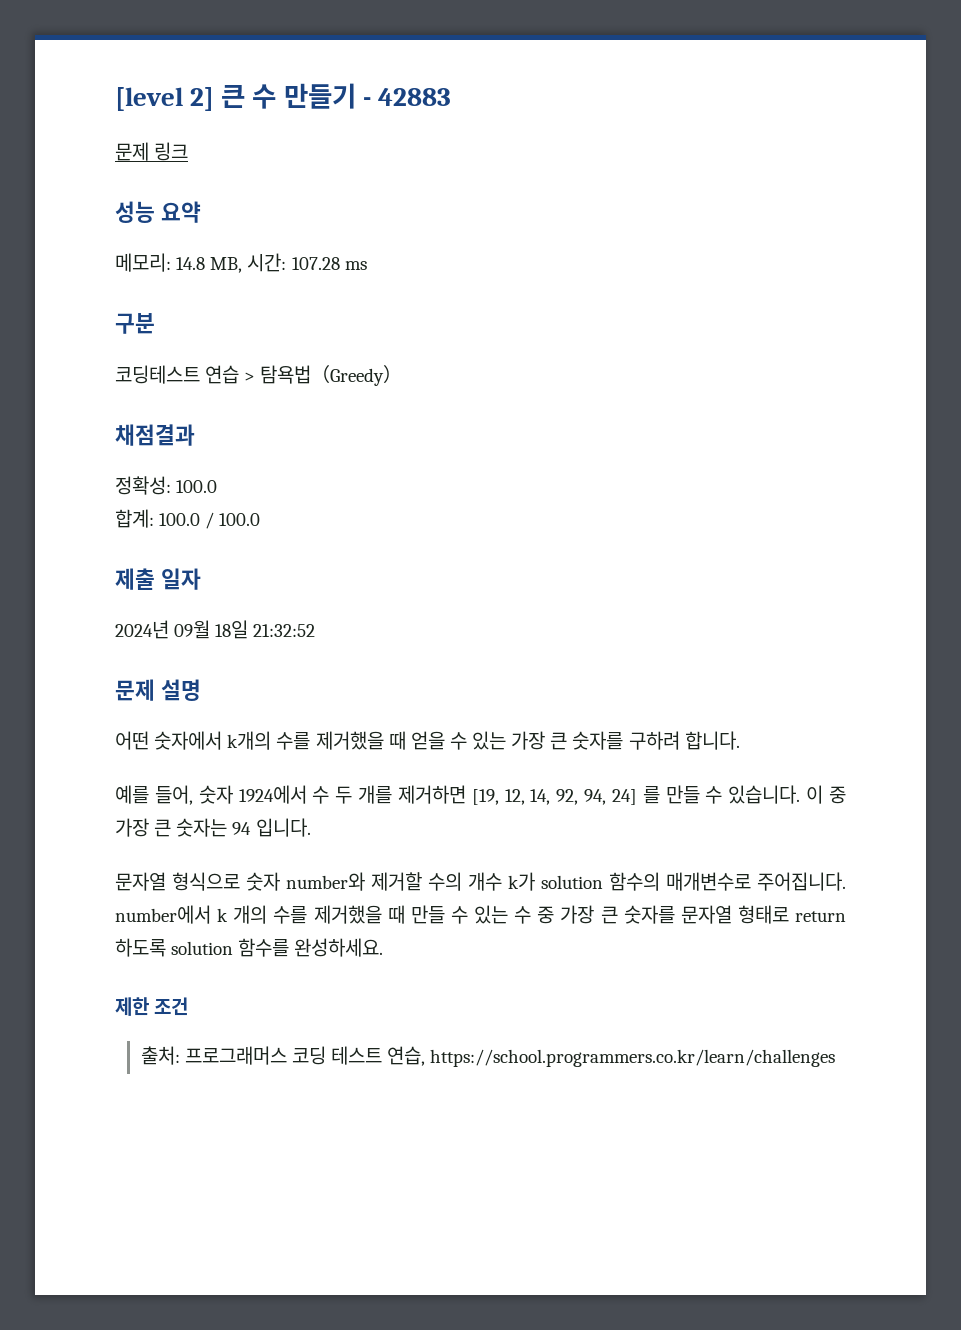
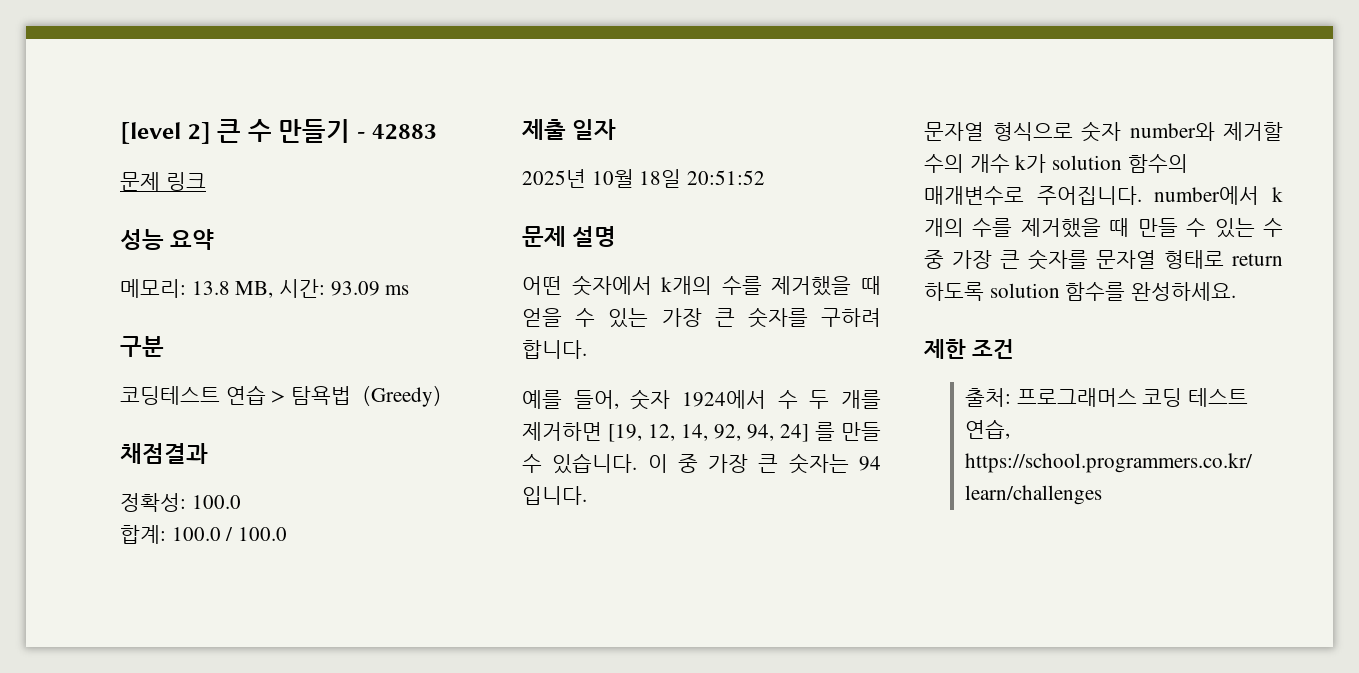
[176,257,206,270] 14.8 -> [191,281,230,295] 13.8
[291,257,340,270] 107.28 -> [330,281,380,296] 93.09
[115,620,316,639] 2024년 09월 18일 21:32:52 -> [522,169,766,188] 2025년 10월 18일 20:51:52

